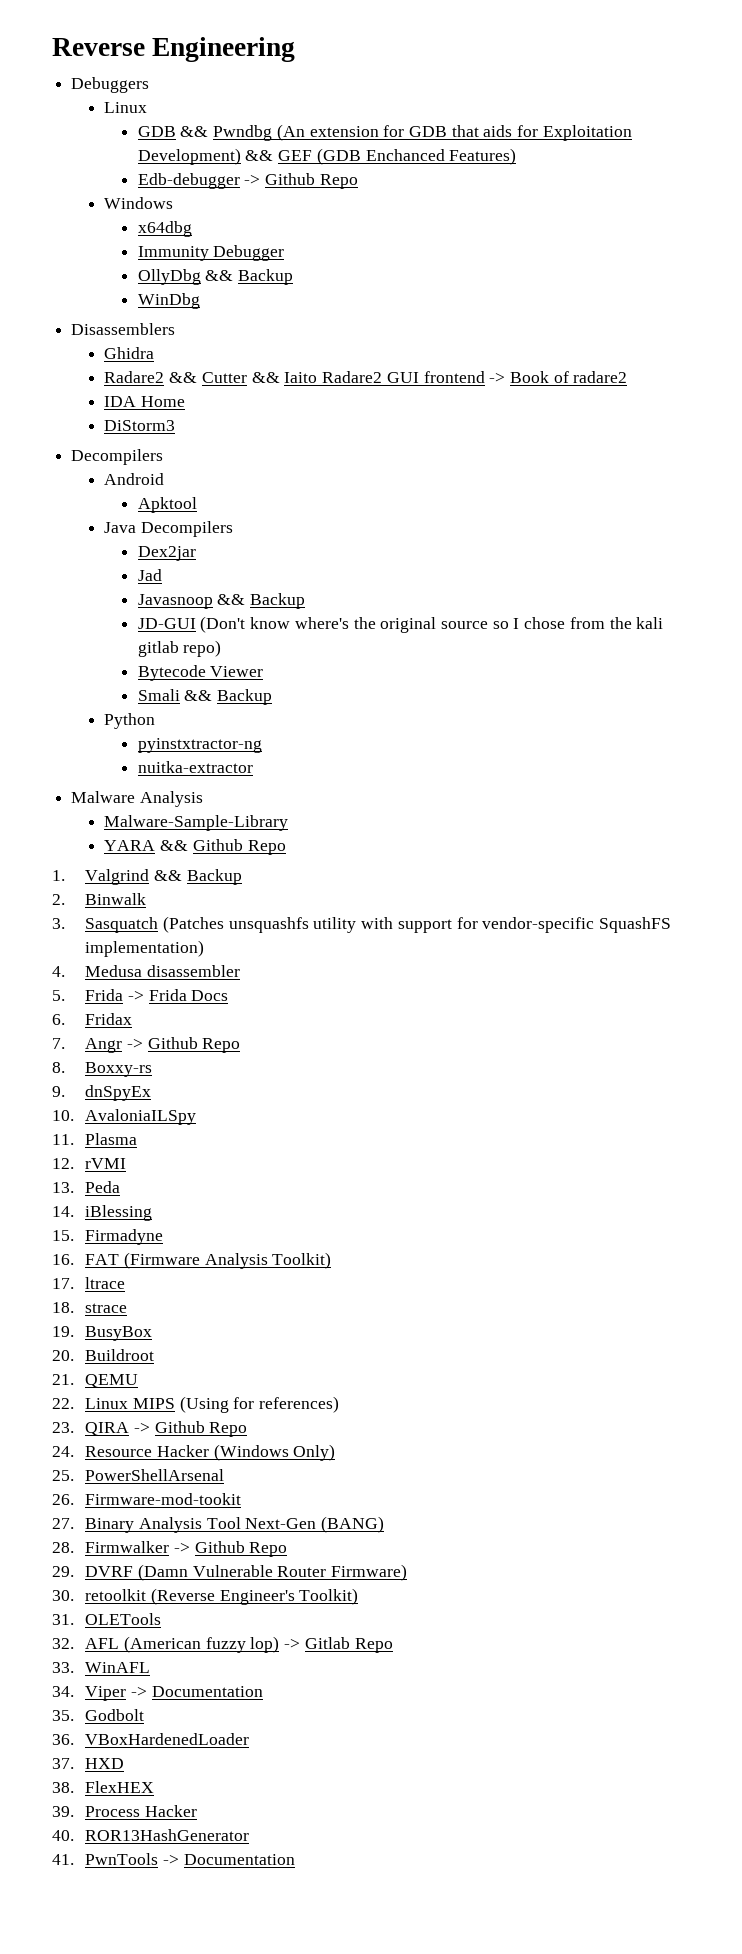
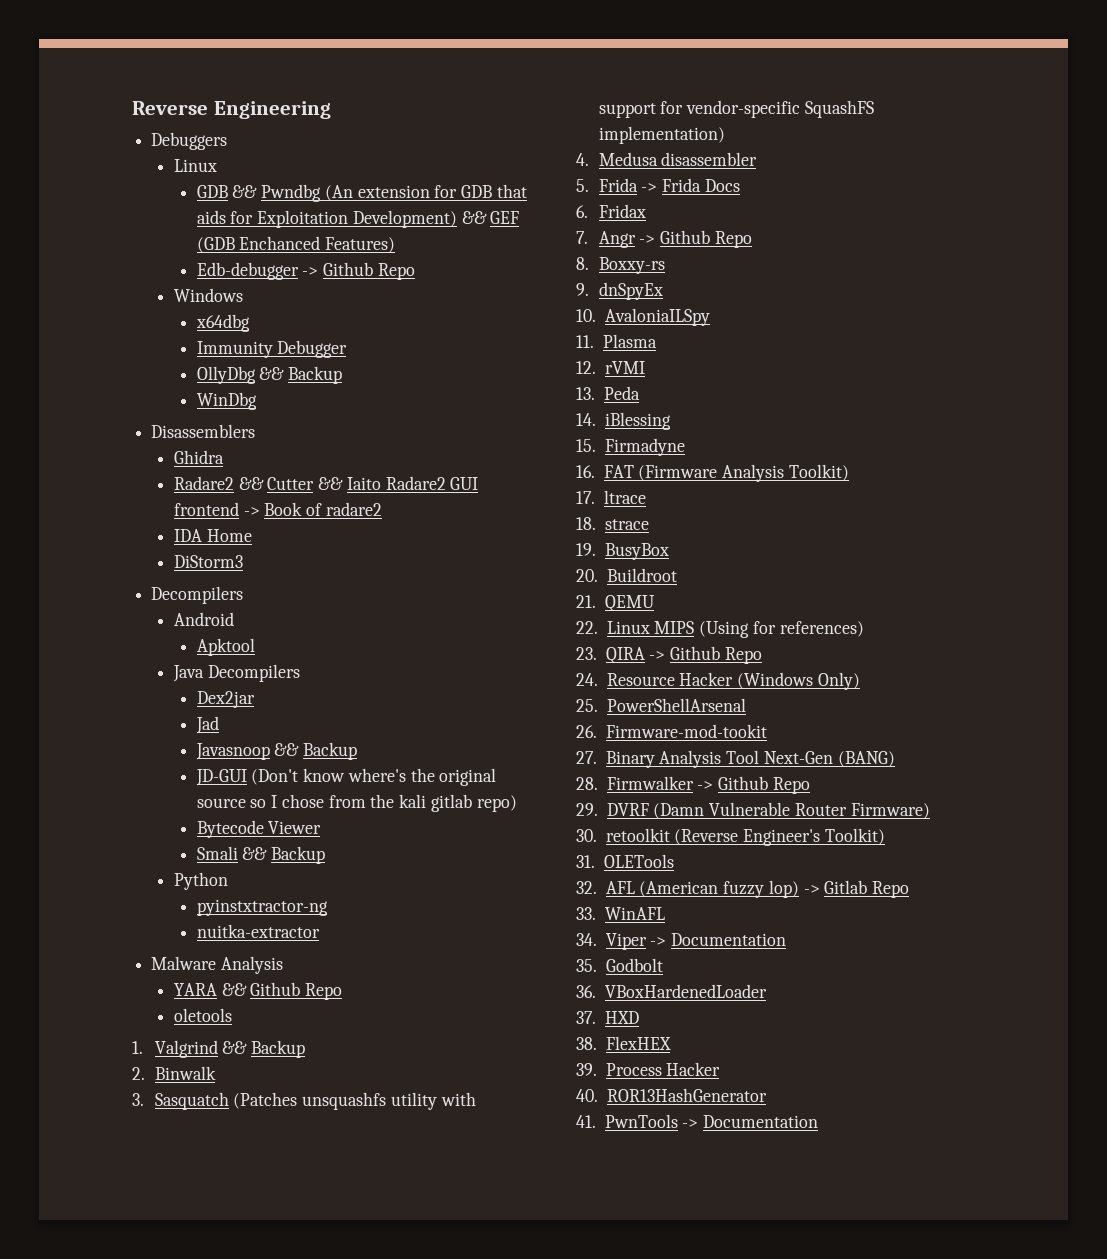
[104,815,289,831] // Malware-Sample-Library -> (283, 965) none
(286, 847) none -> [174,1008,233,1022] // oletools

